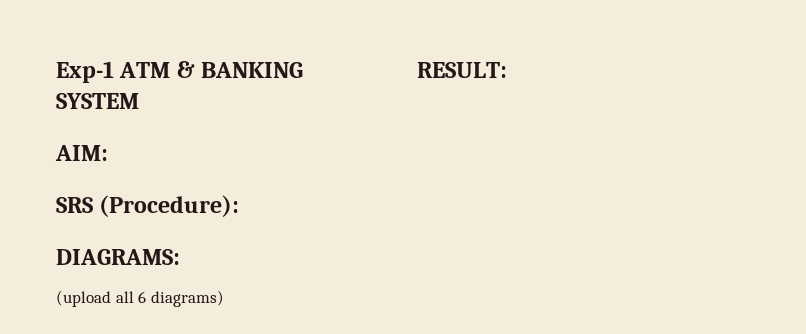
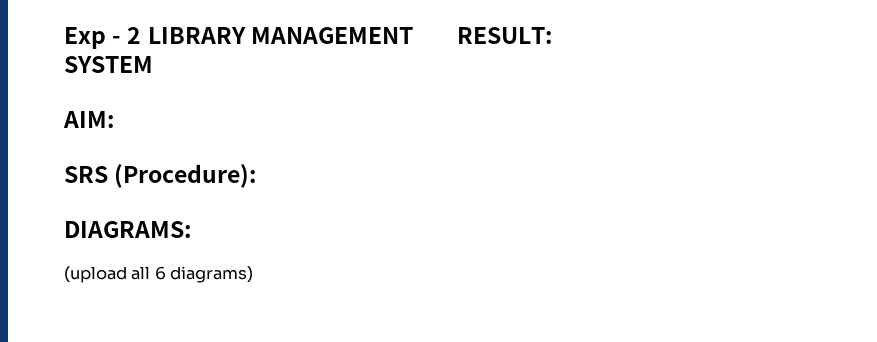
[56,61,304,83] Exp-1 ATM & BANKING -> [64,27,413,49] Exp - 2 LIBRARY MANAGEMENT

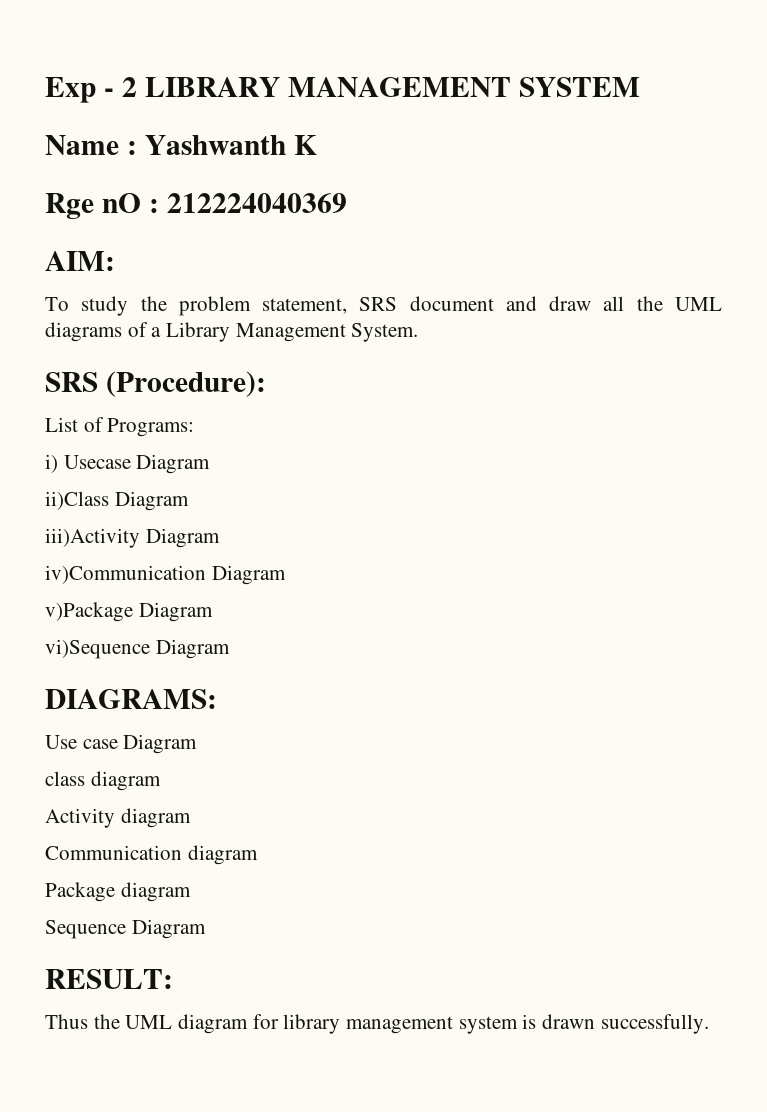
[63,111,114,128] [64,164,257,188] [64,221,191,238] [64,266,254,283] [457,27,552,44] AIM: // SRS (Procedure): // DIAGRAMS: // (upload all 6 diagrams) // RESULT: -> [45,135,317,155] [45,193,347,219] [45,251,115,271] [45,296,722,316] [45,322,419,342] [45,371,266,397] [45,417,195,437] [45,454,211,474] [45,491,189,511] [45,528,220,548] [45,565,286,585] [45,602,213,622] [45,639,230,659] [45,689,217,709] [45,734,198,754] [45,771,161,791] [45,808,191,828] [45,845,258,865] [45,882,191,902] [45,919,206,939] [45,969,173,989] [45,1014,709,1034] Name : Yashwanth K // Rge nO : 212224040369 // AIM: // To study the problem statement, SRS document and draw all the UML diagrams of a Library Management System. // SRS (Procedure): // List of Programs: // i) Usecase Diagram // ii)Class Diagram // iii)Activity Diagram // iv)Communication Diagram // v)Package Diagram // vi)Sequence Diagram // DIAGRAMS: // Use case Diagram // class diagram // Activity diagram // Communication diagram // Package diagram // Sequence Diagram // RESULT: // Thus the UML diagram for library management system is drawn successfully.

